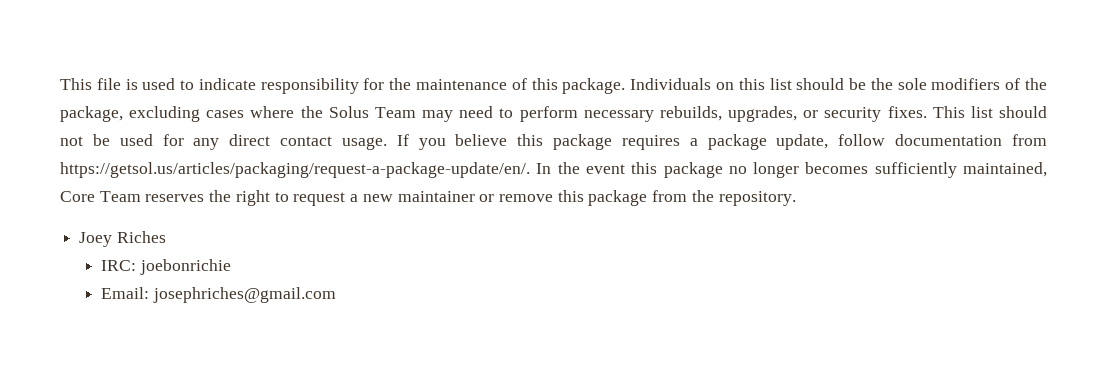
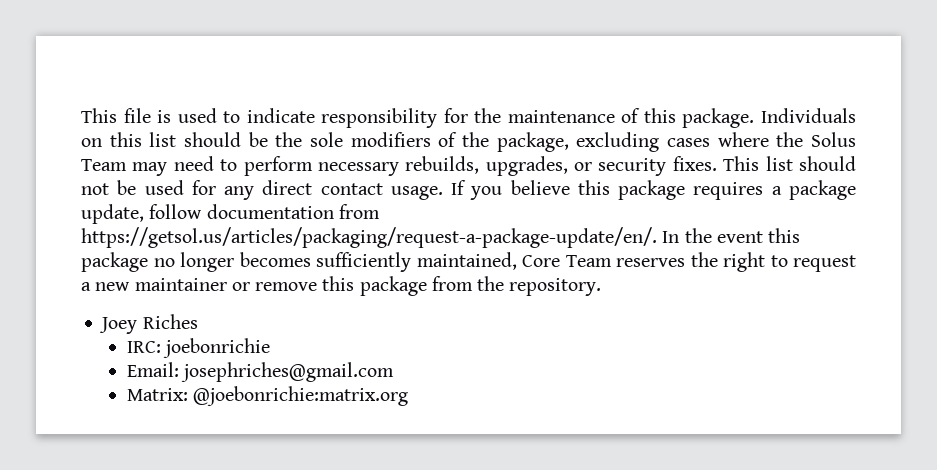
(337, 295) none -> [126,386,409,406] // Matrix: @joebonrichie:matrix.org

